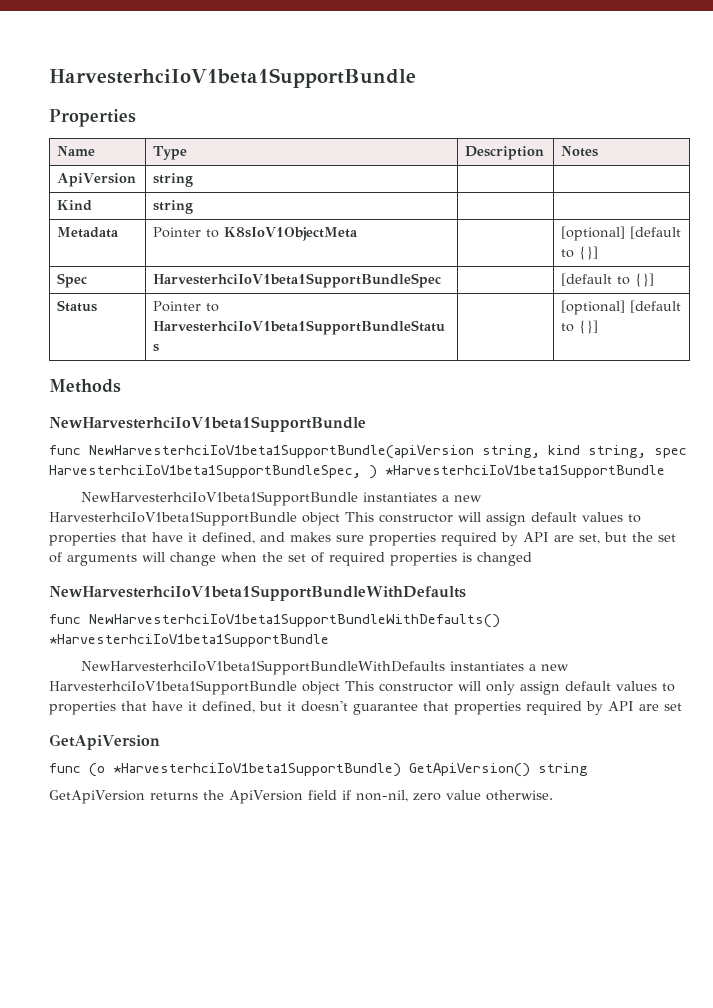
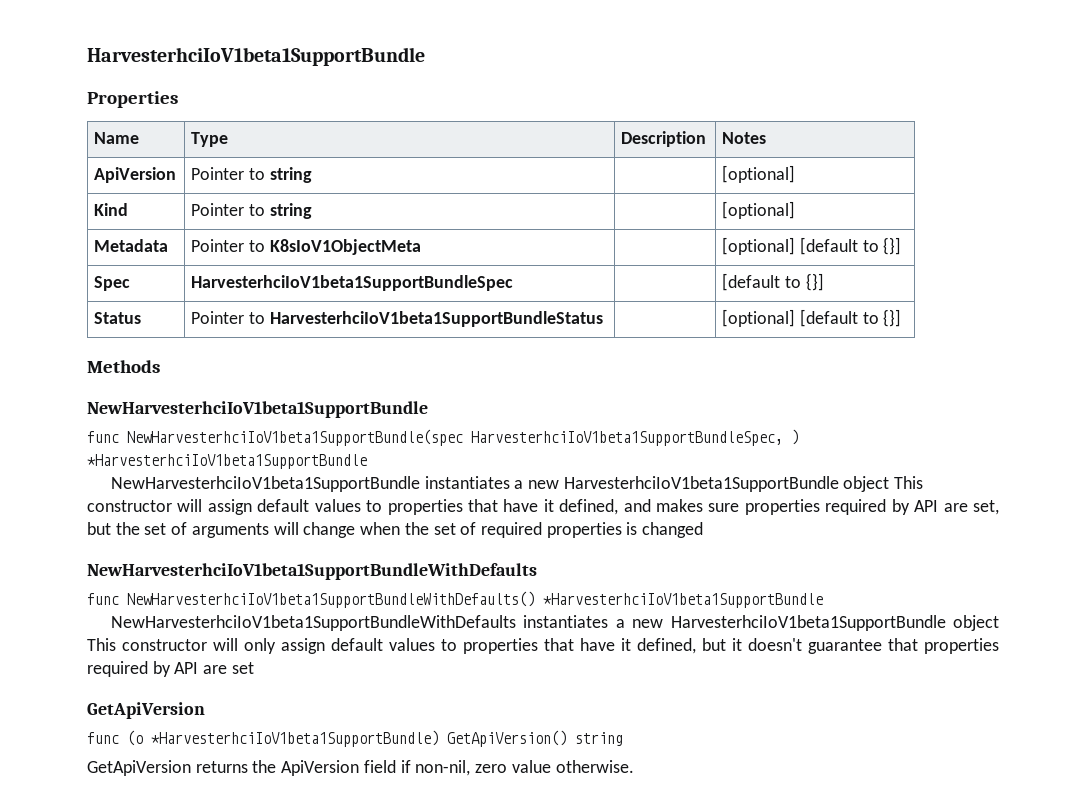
[153,173,194,187] string | | -> [191,167,312,183] [722,165,796,183] Pointer to string | | [optional]
[153,200,194,214] string | | -> [191,203,312,219] [722,201,796,219] Pointer to string | | [optional]
[89,445,687,459] NewHarvesterhciIoV1beta1SupportBundle(apiVersion string, kind string, spec -> [127,429,463,446] NewHarvesterhciIoV1beta1SupportBundle(spec

